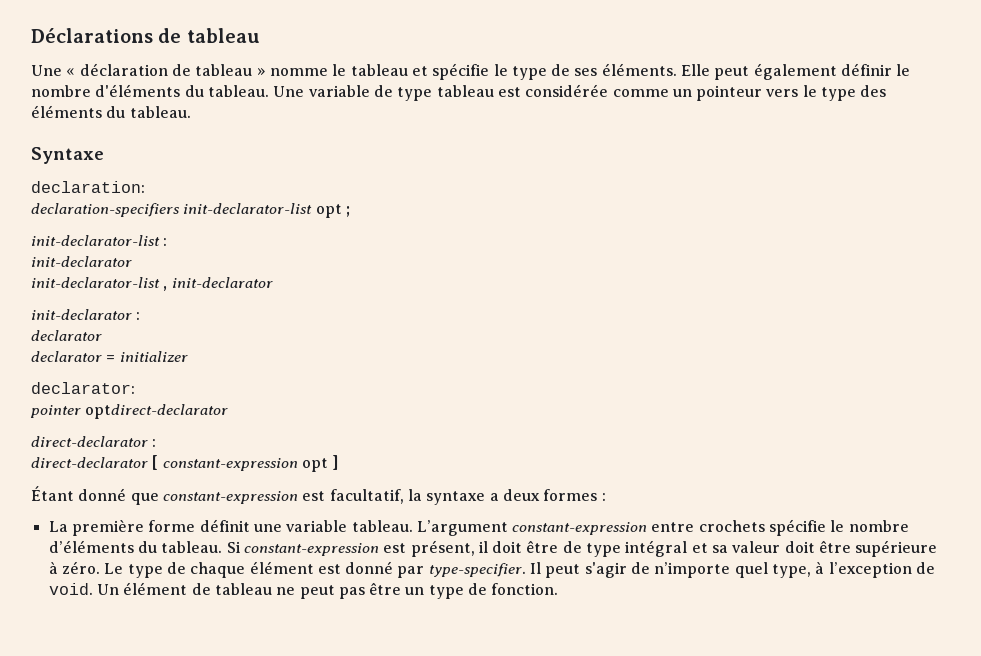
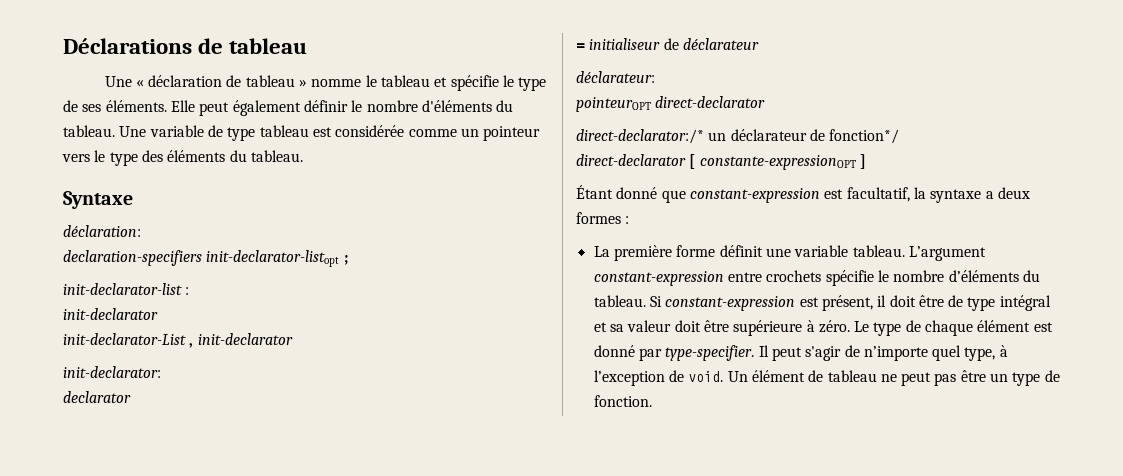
[31,181,145,193] declaration: -> [63,225,141,237] déclaration:
[183,203,342,218] init-declarator-list opt -> [206,250,340,267] init-declarator-listopt
[31,277,160,288] init-declarator-list -> [63,333,186,345] init-declarator-List
[31,309,141,320] init-declarator : -> [63,366,161,378] init-declarator:
[31,351,188,362] [31,382,135,394] [30,404,229,419] [31,436,157,447] declarator = initializer // declarator: // pointer optdirect-declarator // direct-declarator : -> [576,38,759,50] [576,71,655,83] [576,96,766,112] [576,129,900,144] = initialiseur de déclarateur // déclarateur: // pointeurOPT direct-declarator // direct-declarator:/* un déclarateur de fonction*/
[162,458,328,472] constant-expression opt -> [699,155,856,170] constante-expressionOPT

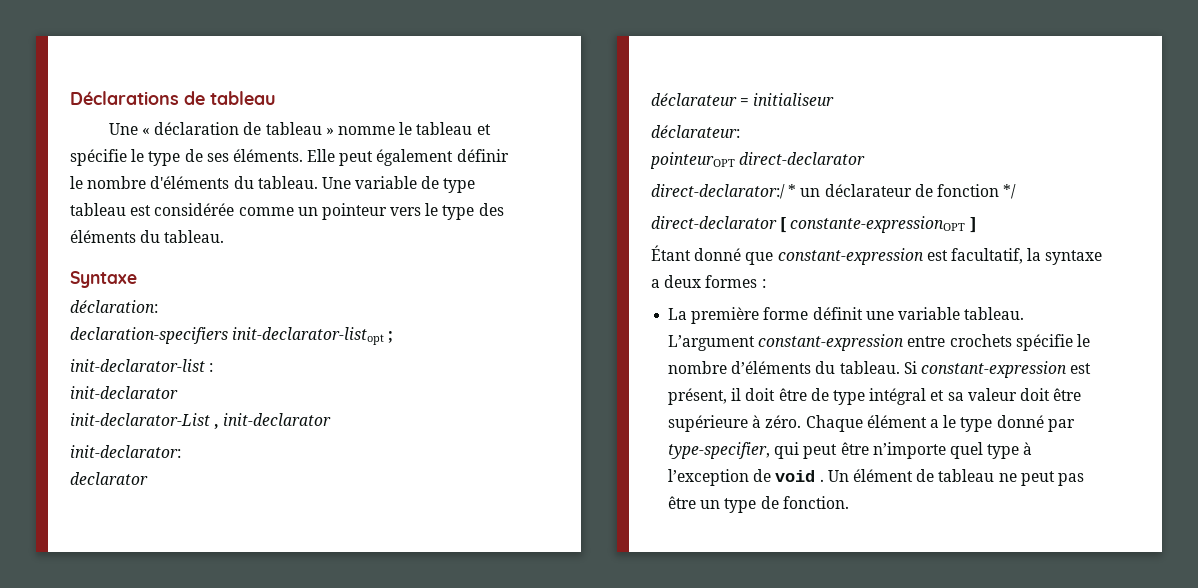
(131, 397) none -> [651,93,737,106] déclarateur
[663,38,759,50] de déclarateur -> (835, 99) none
[576,129,704,144] direct-declarator:/* -> [651,184,797,199] direct-declarator:/ *
[829,129,900,144] fonction*/ -> [936,184,1017,199] fonction */
[854,320,1053,336] [593,345,860,361] Le type de chaque élément est donné par type-specifier. Il peut s'agir de -> [805,415,1075,432] [668,442,869,459] Chaque élément a le type donné par type-specifier, qui peut être
[964,347,996,361] type, -> [987,444,1020,459] type
[688,371,724,382] void. -> [775,470,824,482] void .

